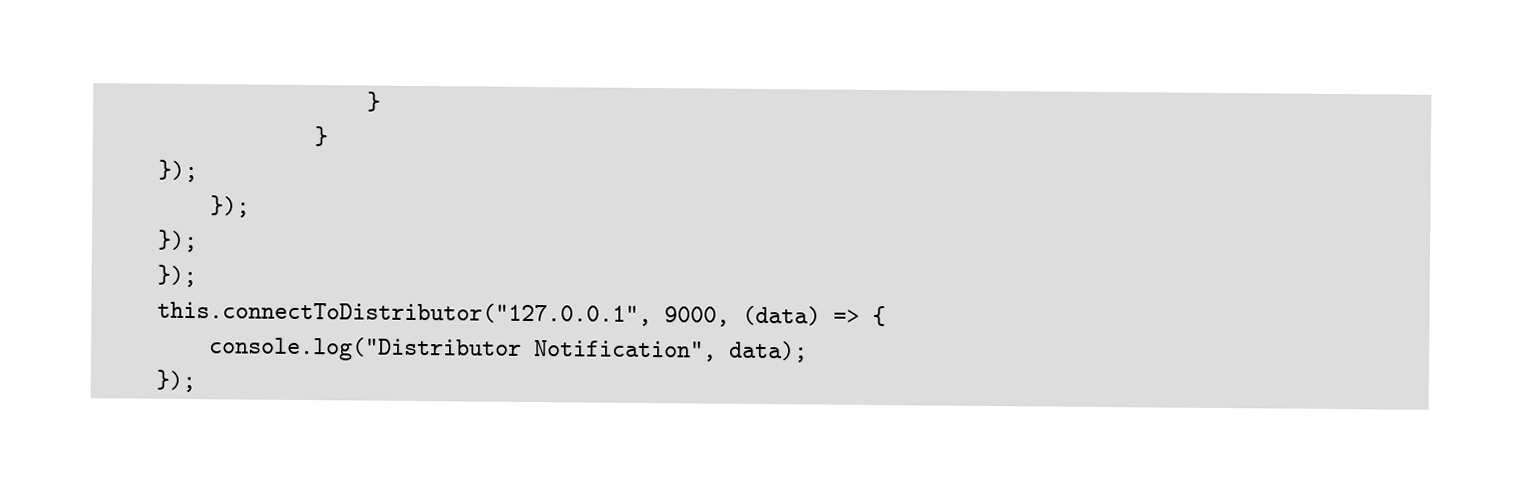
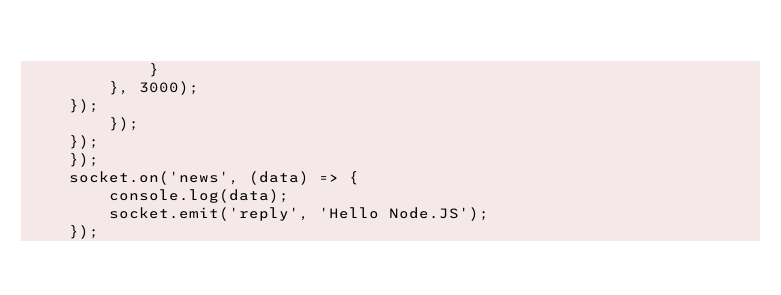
[366,91,381,112] [313,126,329,147] } // } -> [148,63,159,77] [108,81,199,95] } // }, 3000);
[156,300,730,327] this.connectToDistributor("127.0.0.1", 9000, -> [68,171,239,185] socket.on('news',
[208,336,808,363] console.log("Distributor Notification", data); -> [108,189,289,203] [108,207,489,221] console.log(data); // socket.emit('reply', 'Hello Node.JS');

